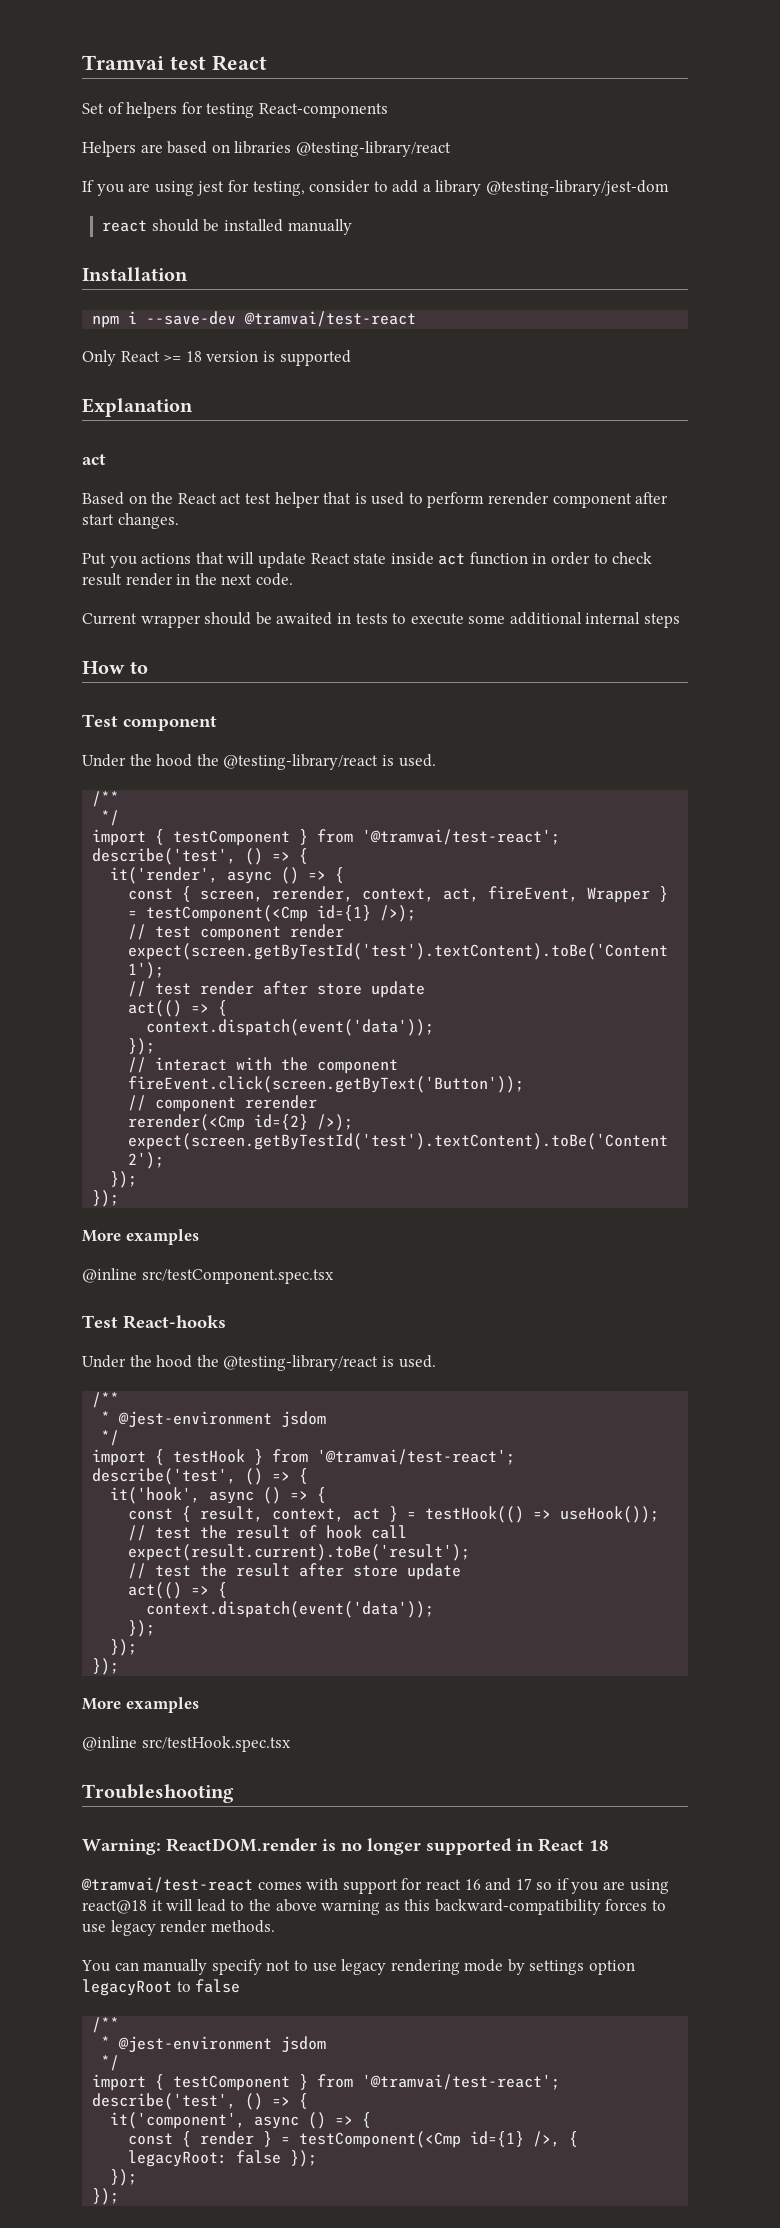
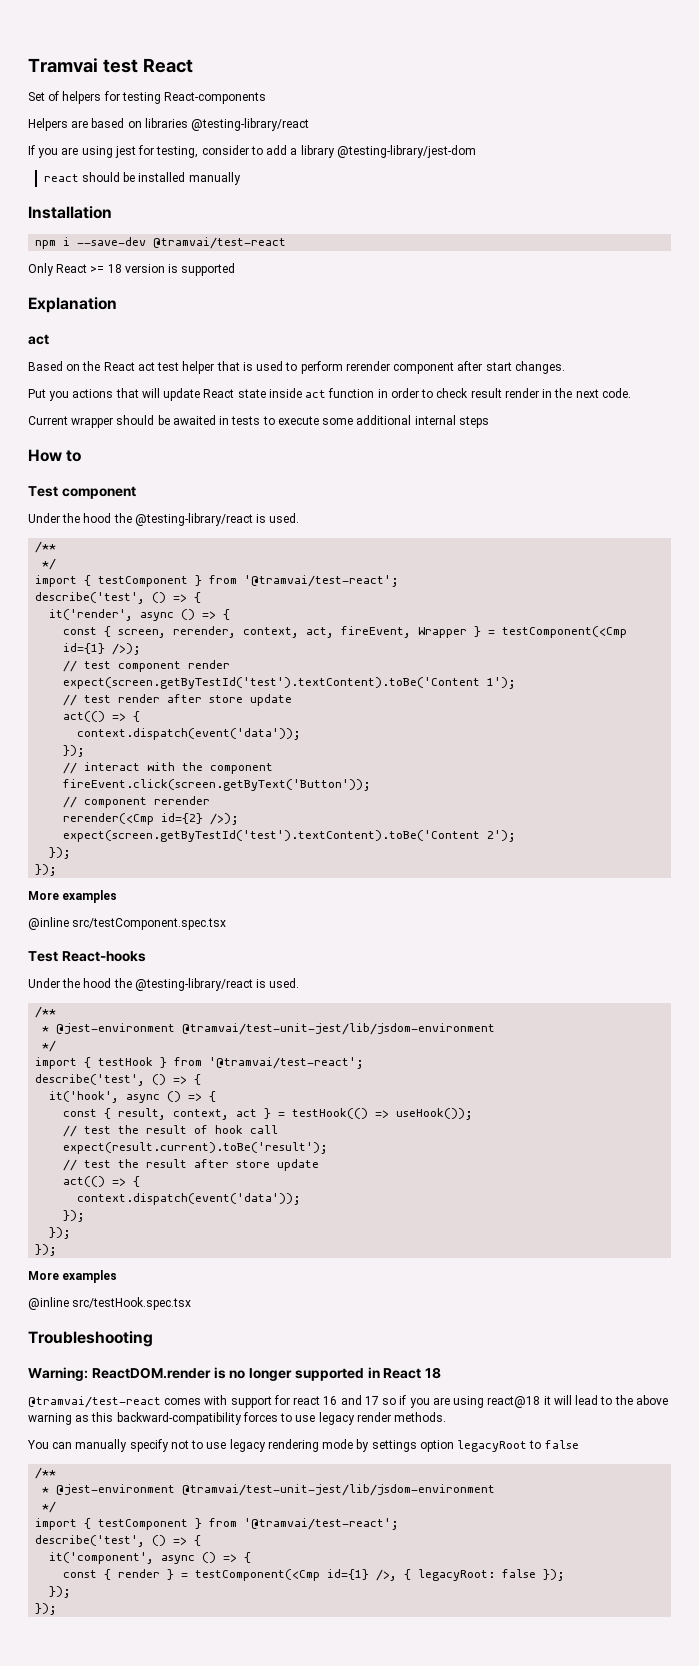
[281,1411,327,1428] jsdom -> [182,1023,496,1035] @tramvai/test-unit-jest/lib/jsdom-environment
[281,2036,327,2053] jsdom -> [182,1484,496,1496] @tramvai/test-unit-jest/lib/jsdom-environment

